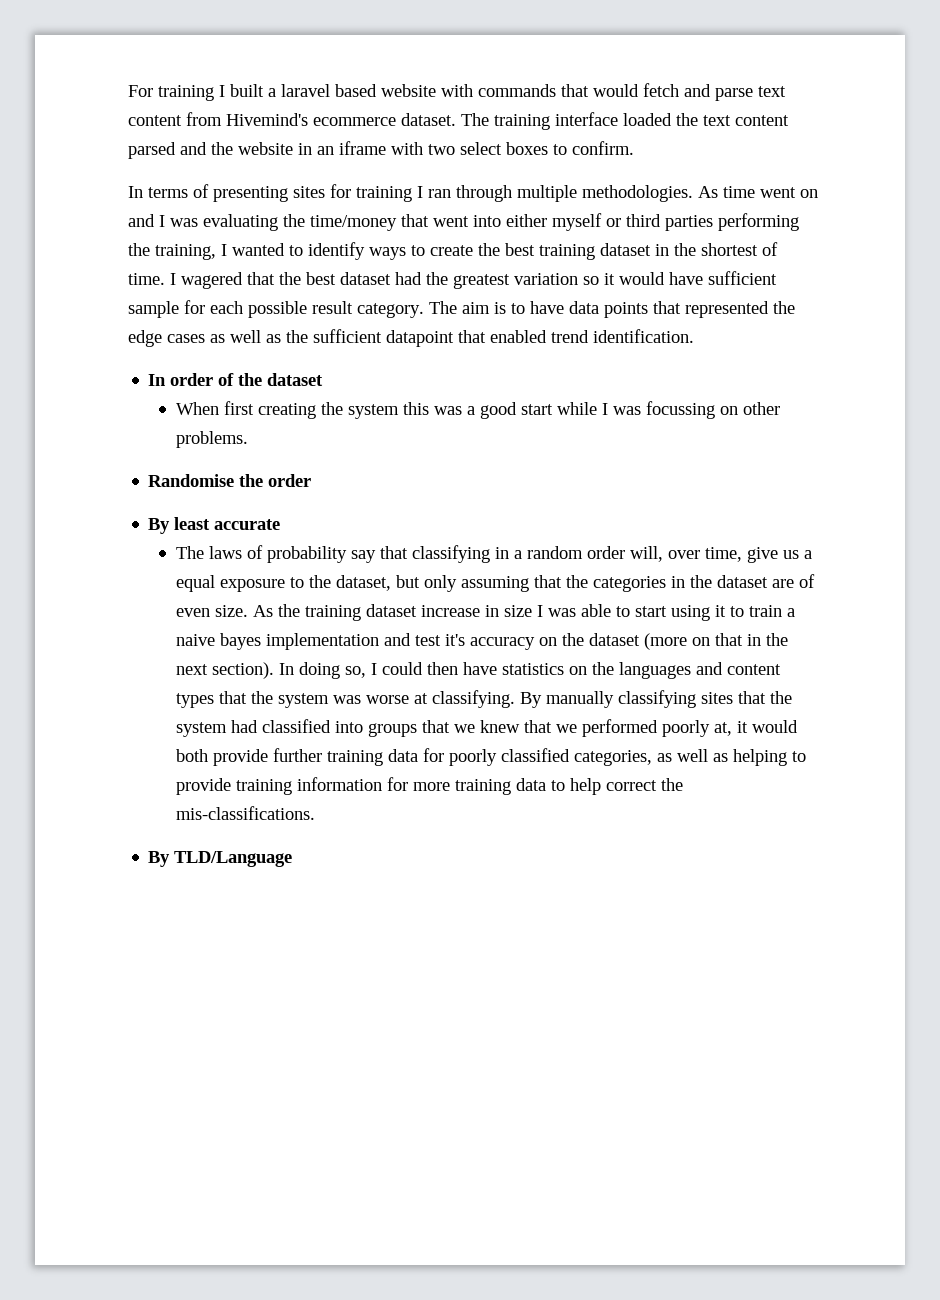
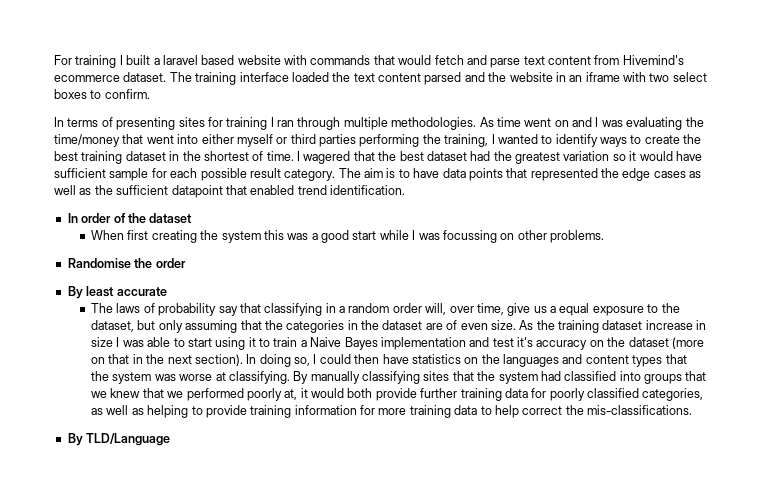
[175,633,261,650] naive bayes -> [310,337,378,350] Naive Bayes

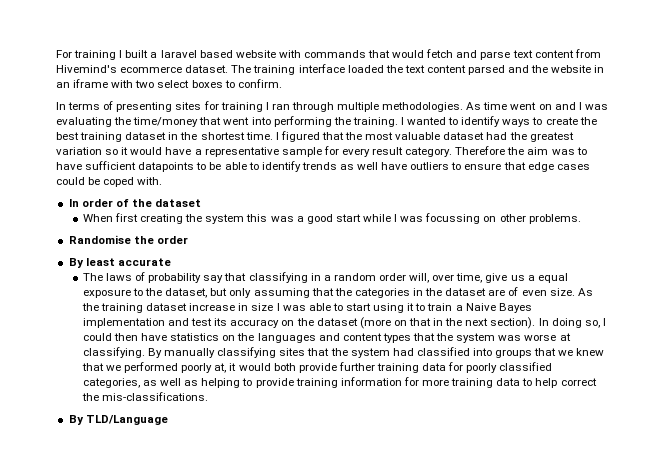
[201,134,356,147] either myself or third parties -> (271, 121) none
[444,134,489,147] training, -> [352,117,398,127] training.
[252,151,264,161] of -> (245, 136) none
[303,151,424,164] wagered that the best -> [280,131,441,142] figured that the most valuable
[54,168,702,181] [54,185,405,198] sufficient sample for each possible result category. The aim is to have data points that represented the edge cases as well as the sufficient datapoint that enabled trend identification. -> [194,146,587,157] [56,161,590,172] [56,177,163,187] a representative sample for every result category. Therefore the aim was to have sufficient datapoints to be able to identify trends as well have outliers to ensure that edge cases could be coped with.
[517,337,534,347] it's -> [214,318,228,326] its

